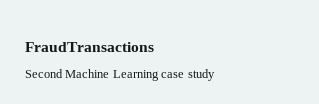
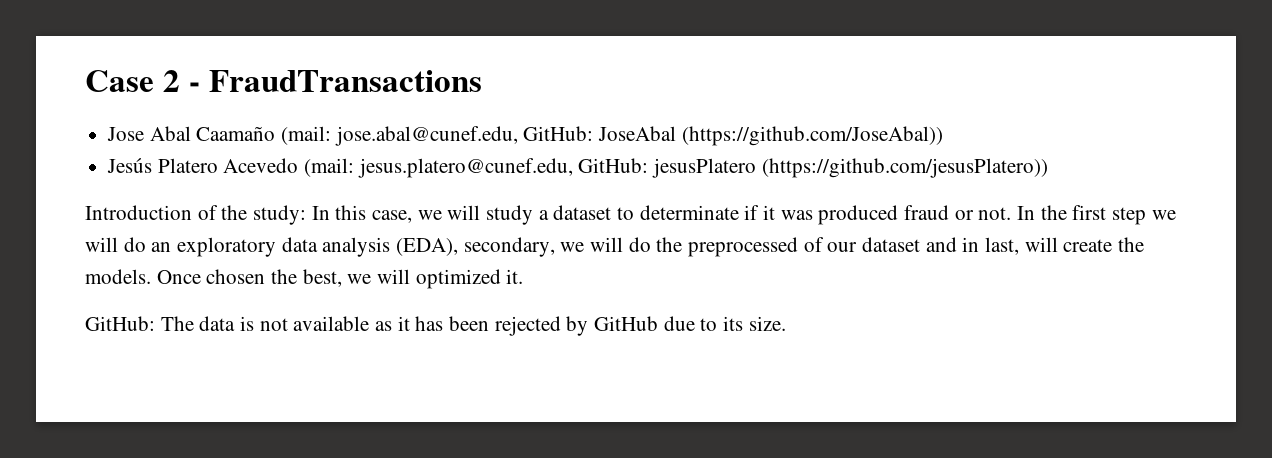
[25,42,154,52] [25,69,215,81] FraudTransactions // Second Machine Learning case study -> [85,70,482,92] [107,126,943,146] [107,158,1048,178] [85,205,1176,225] [85,237,1145,257] [85,269,524,289] [85,316,786,336] Case 2 - FraudTransactions // Jose Abal Caamaño (mail: jose.abal@cunef.edu, GitHub: JoseAbal (https://github.com/JoseAbal)) // Jesús Platero Acevedo (mail: jesus.platero@cunef.edu, GitHub: jesusPlatero (https://github.com/jesusPlatero)) // Introduction of the study: In this case, we will study a dataset to determinate if it was produced fraud or not. In the first step we will do an exploratory data analysis (EDA), secondary, we will do the preprocessed of our dataset and in last, will create the models. Once chosen the best, we will optimized it. // GitHub: The data is not available as it has been rejected by GitHub due to its size.

